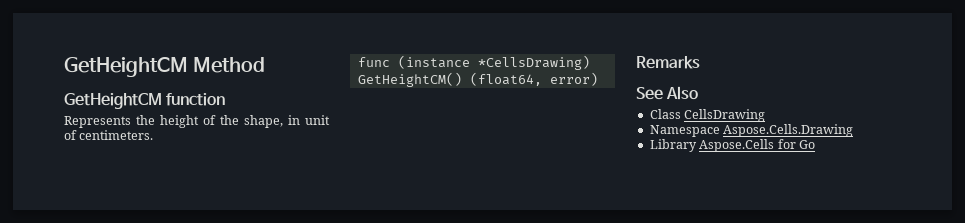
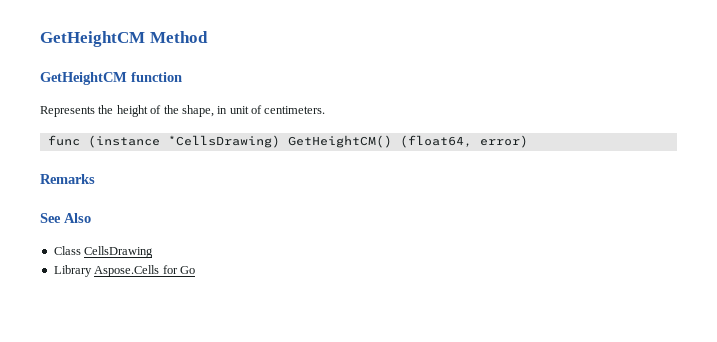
[649,124,854,137] // Namespace Aspose.Cells.Drawing -> (154, 252) none

